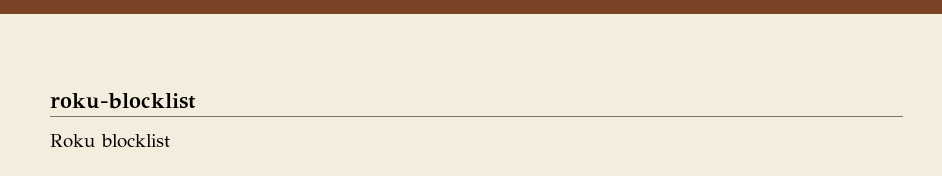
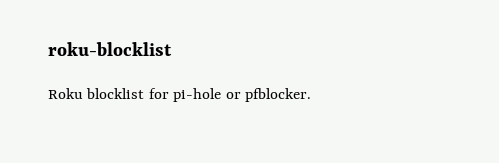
(170, 141) none -> [148,88,312,102] for pi-hole or pfblocker.

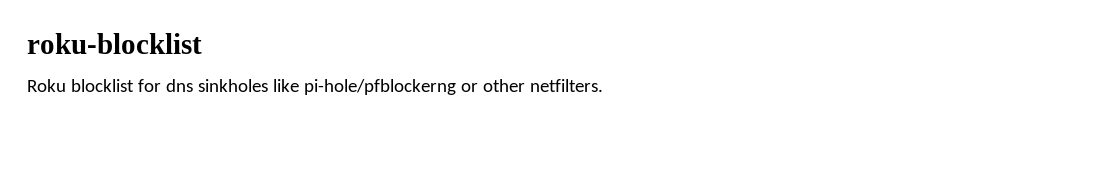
[173,88,312,102] pi-hole or pfblocker. -> [165,79,603,95] dns sinkholes like pi-hole/pfblockerng or other netfilters.

